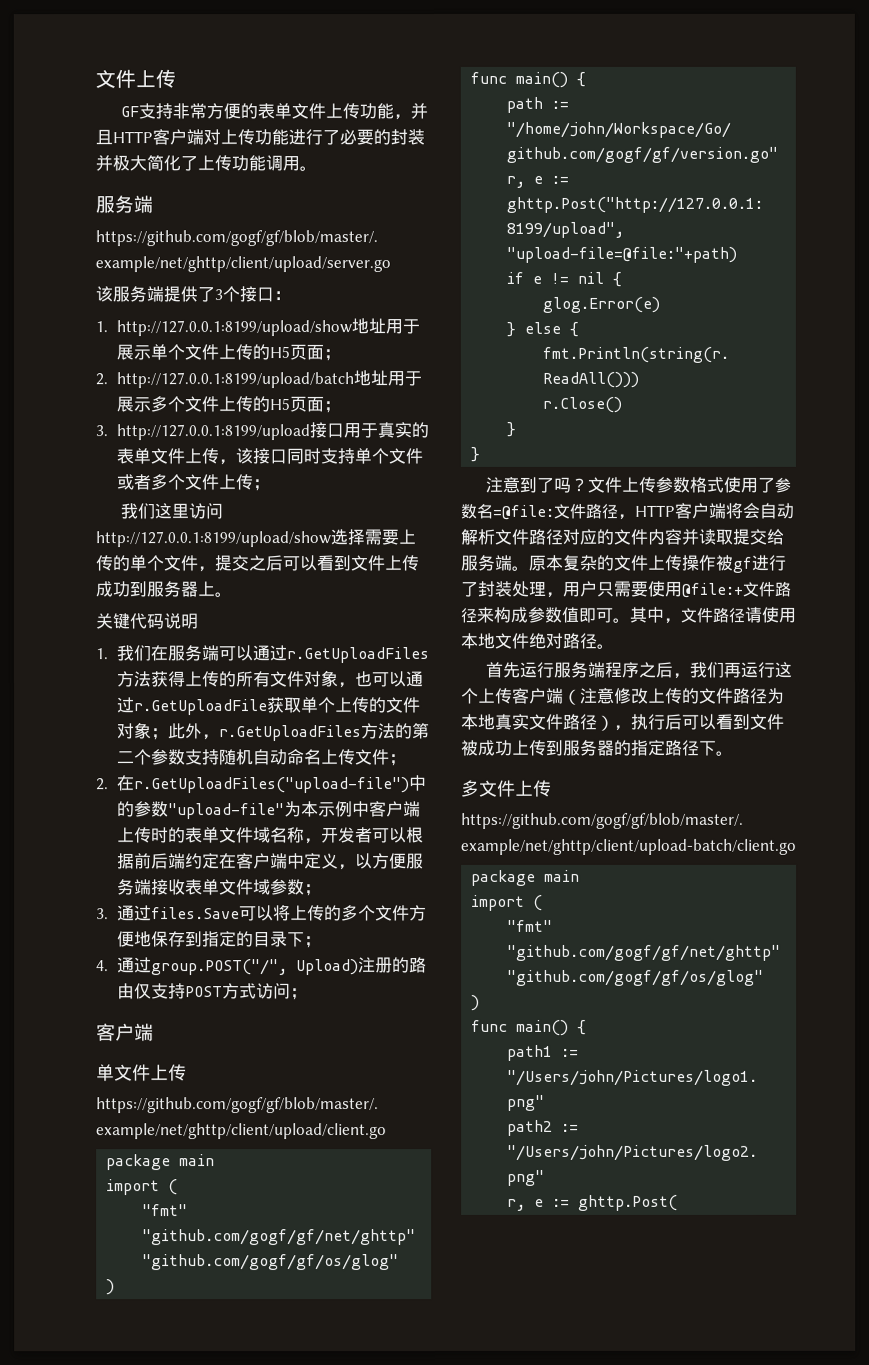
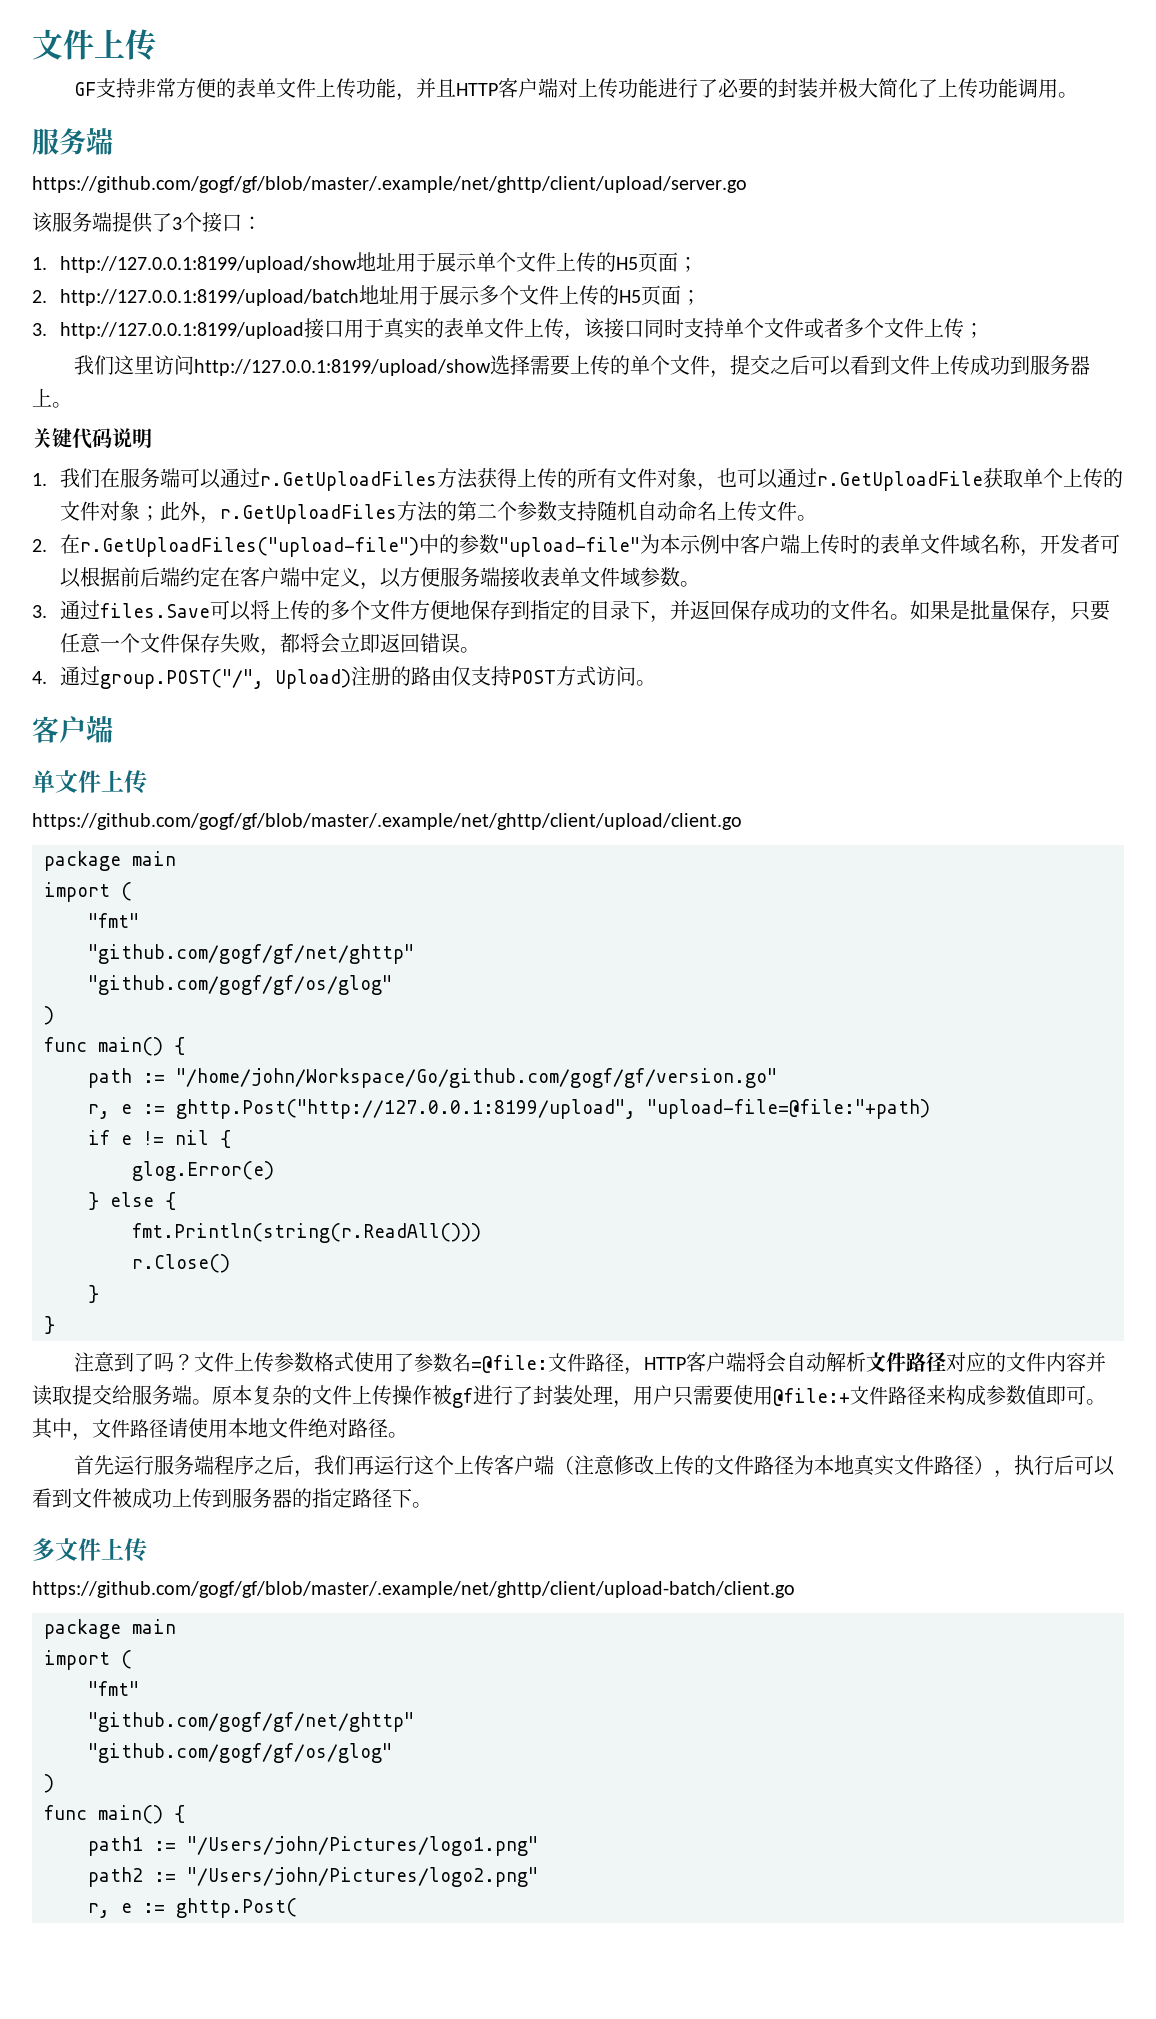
[388,754,407,767] ； -> [796,515,817,521] 。
[303,884,322,897] ； -> [679,581,700,587] 。
[303,936,322,949] ； -> [649,600,1110,623] [59,633,480,656] ，并返回保存成功的文件名。如果是批量保存，只要任意一个文件保存失败，都将会立即返回错误。
[289,988,308,1001] ； -> [635,680,656,686] 。

